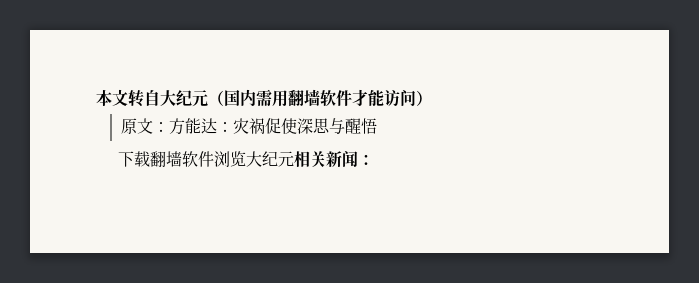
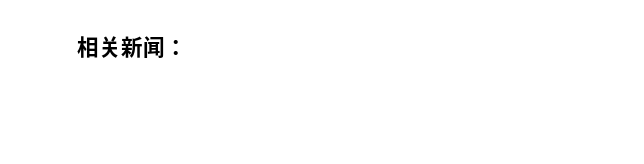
[96,89,432,107] [121,118,378,135] [118,151,295,167] 本文转自大纪元（国内需用翻墙软件才能访问） // 原文：方能达：灾祸促使深思与醒悟 // 下载翻墙软件浏览大纪元 -> (77, 47) none

